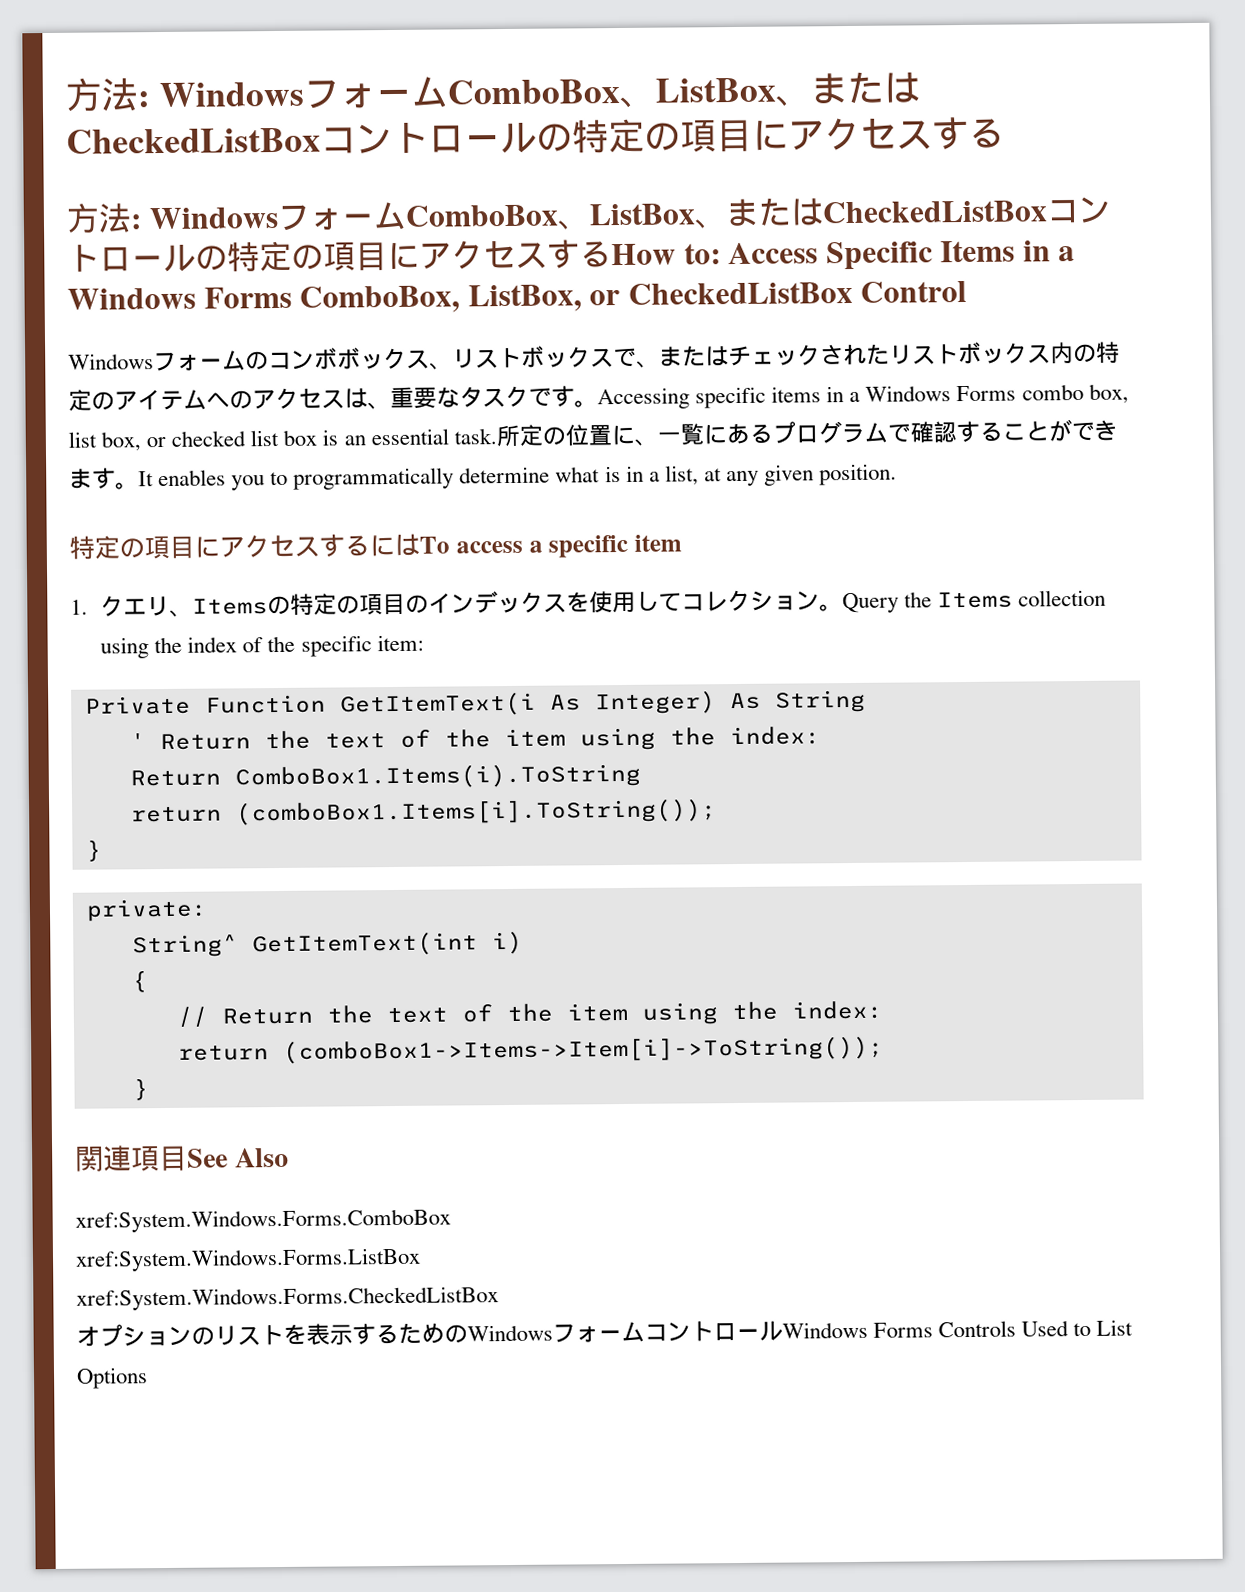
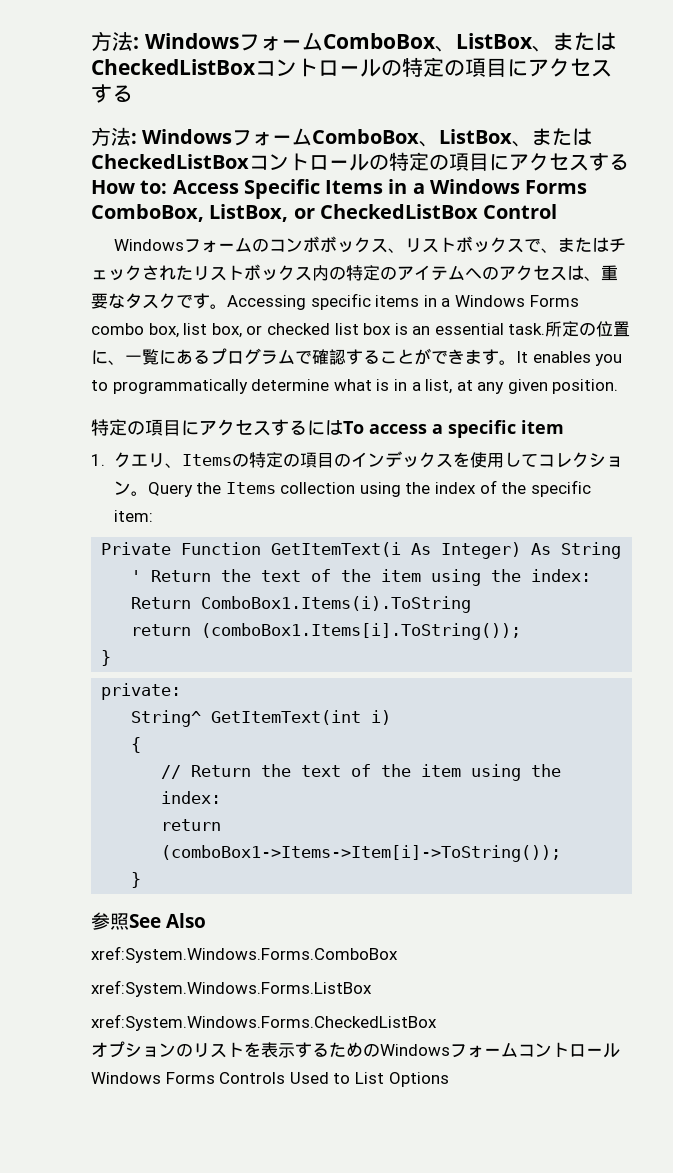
[75,1145,188,1172] 関連項目 -> [91,912,129,930] 参照

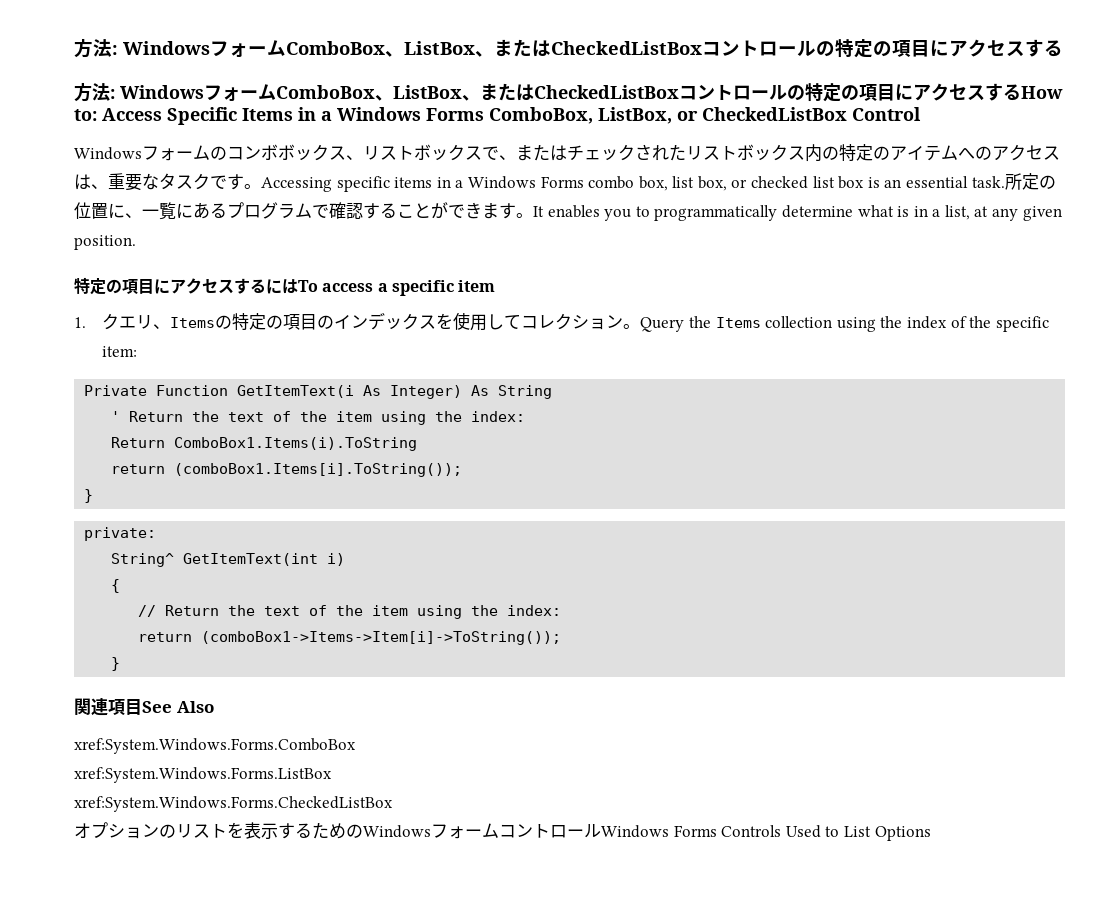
[91,912,129,930] 参照 -> [74,698,142,716] 関連項目

